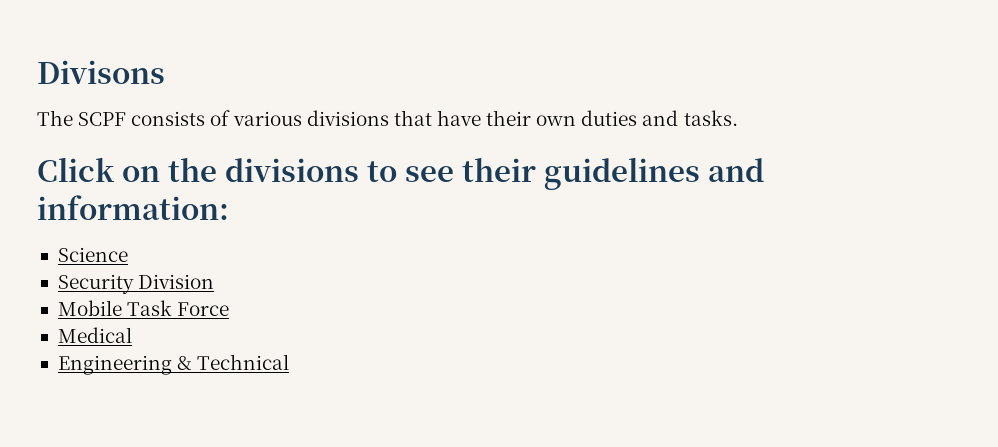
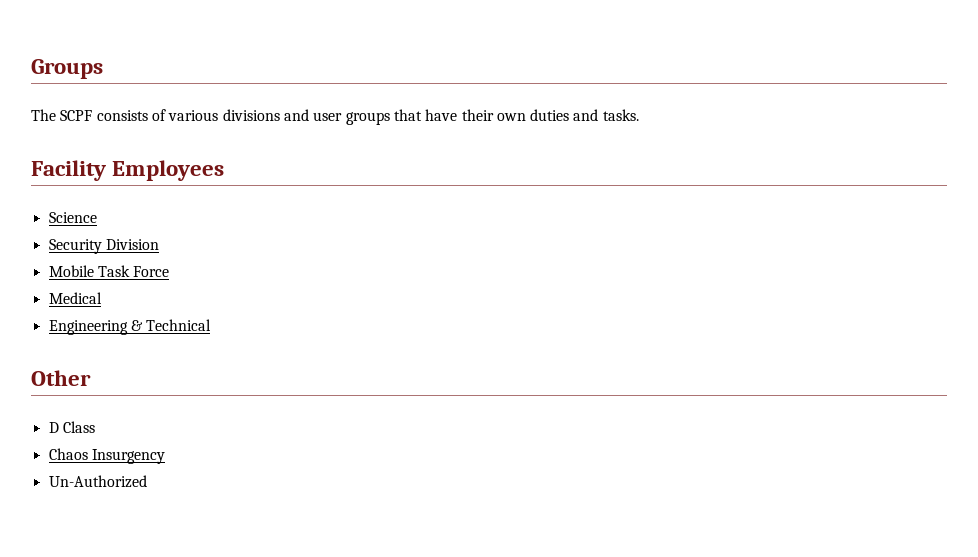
[37,60,165,84] Divisons -> [31,59,103,79] Groups
(389, 118) none -> [283,109,390,125] and user groups
[37,157,764,190] [37,195,229,220] Click on the divisions to see their guidelines and information: -> [31,160,225,181] Facility Employees
(290, 362) none -> [31,370,91,386] [48,421,95,433] [48,448,165,464] [48,475,147,488] // Other // D Class // Chaos Insurgency // Un-Authorized

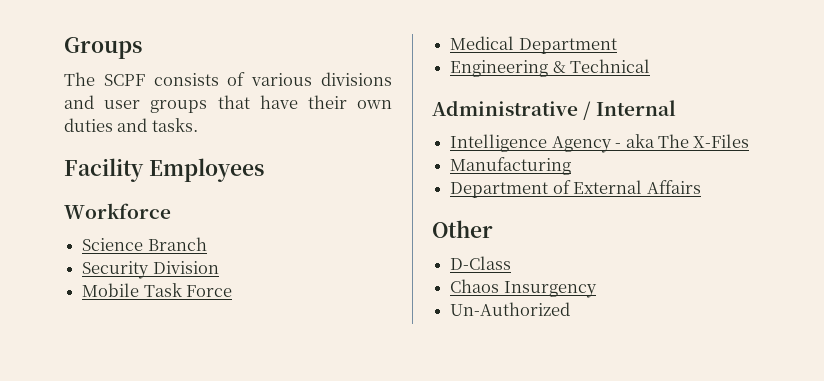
(225, 170) none -> [64,203,171,219] // Workforce
(97, 217) none -> [147,237,207,251] Branch
(102, 298) none -> [518,38,617,54] Department
(212, 325) none -> [432,100,677,120] [450,134,750,153] [450,157,572,175] [450,180,701,198] // Administrative / Internal // Intelligence Agency - aka The X-Files // Manufacturing // Department of External Affairs
[48,421,95,433] D Class -> [450,256,512,270] D-Class

